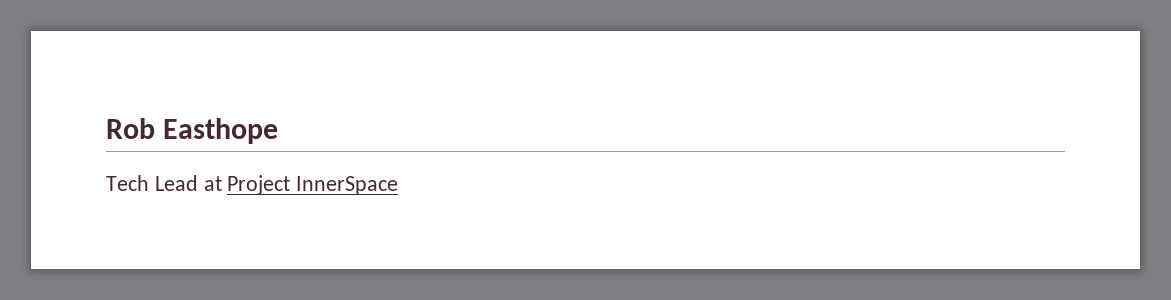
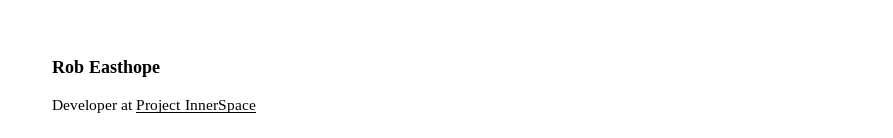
[106,175,198,191] Tech Lead -> [52,100,118,113] Developer

